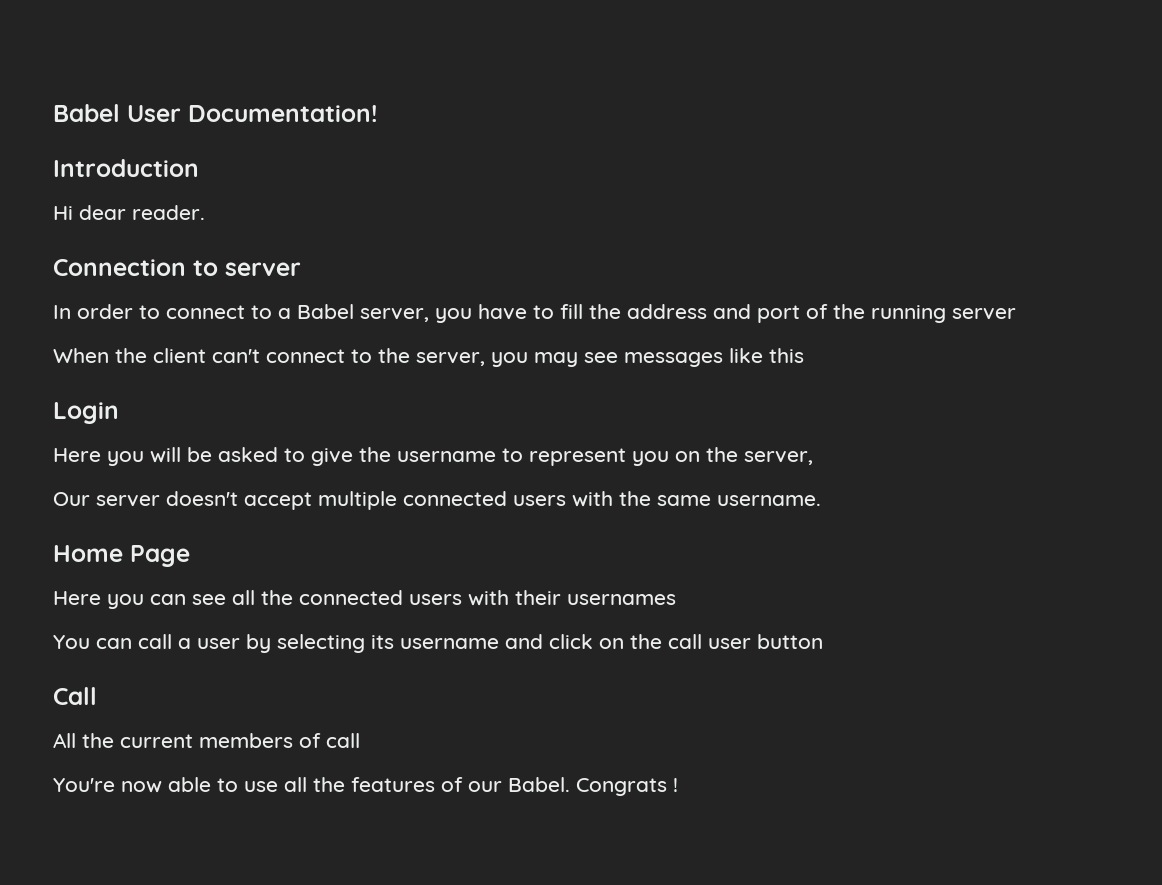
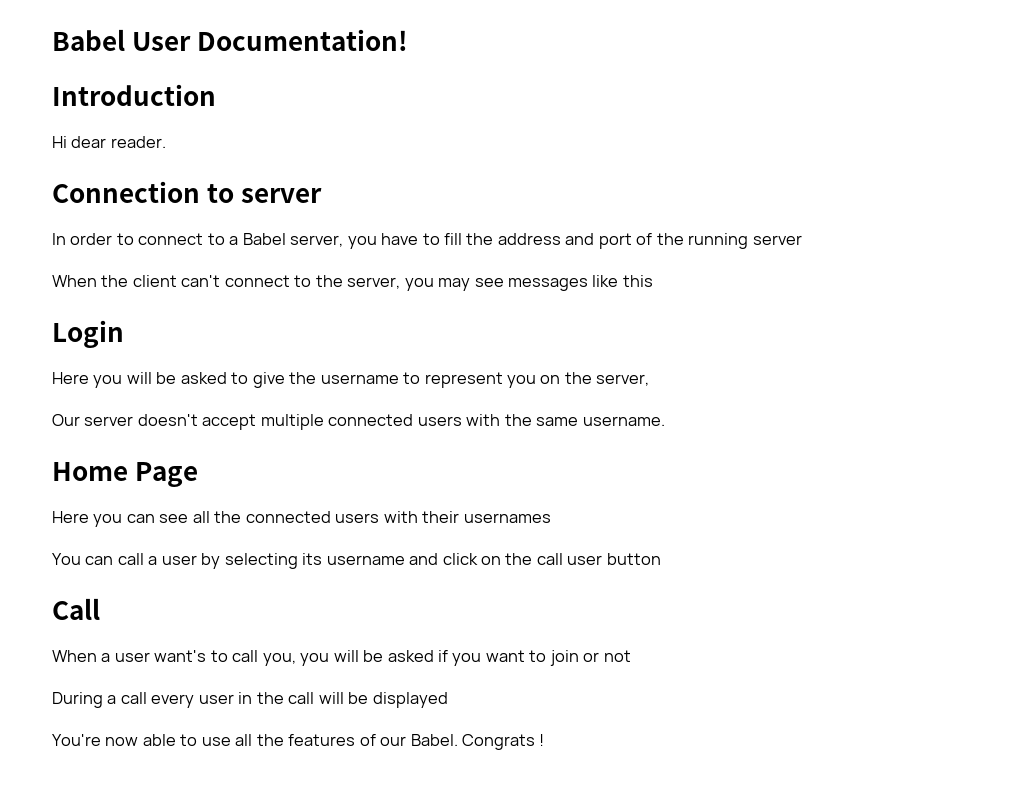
[53,733,360,748] All the current members of call -> [52,650,631,666] [52,692,448,708] When a user want's to call you, you will be asked if you want to join or not // During a call every user in the call will be displayed

